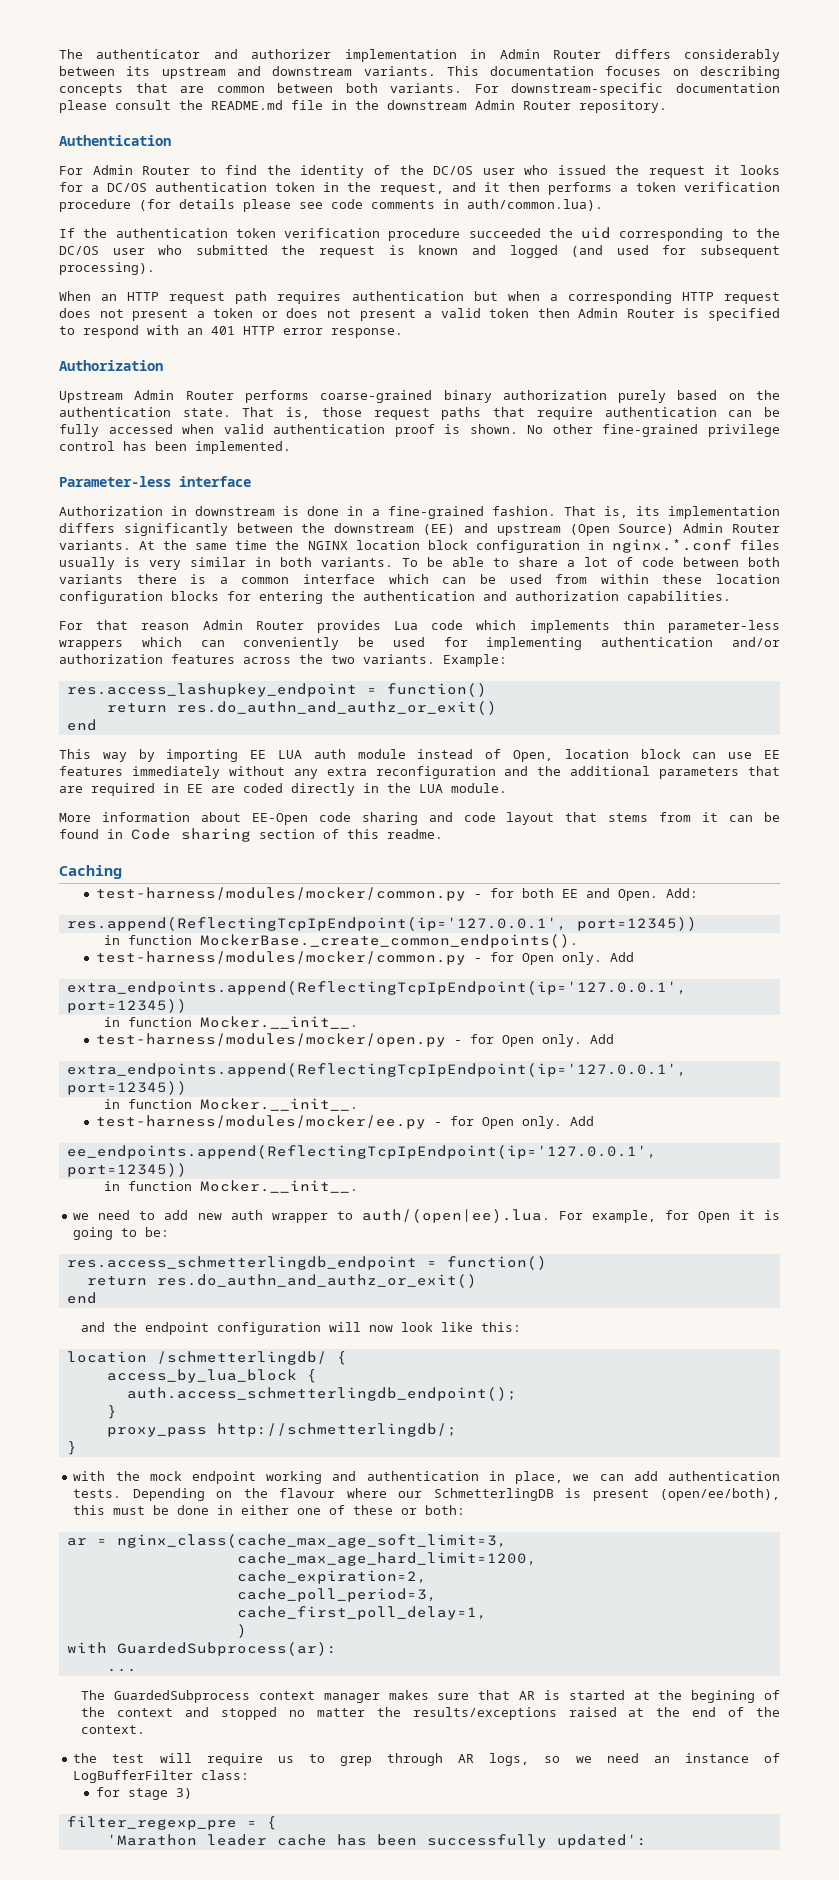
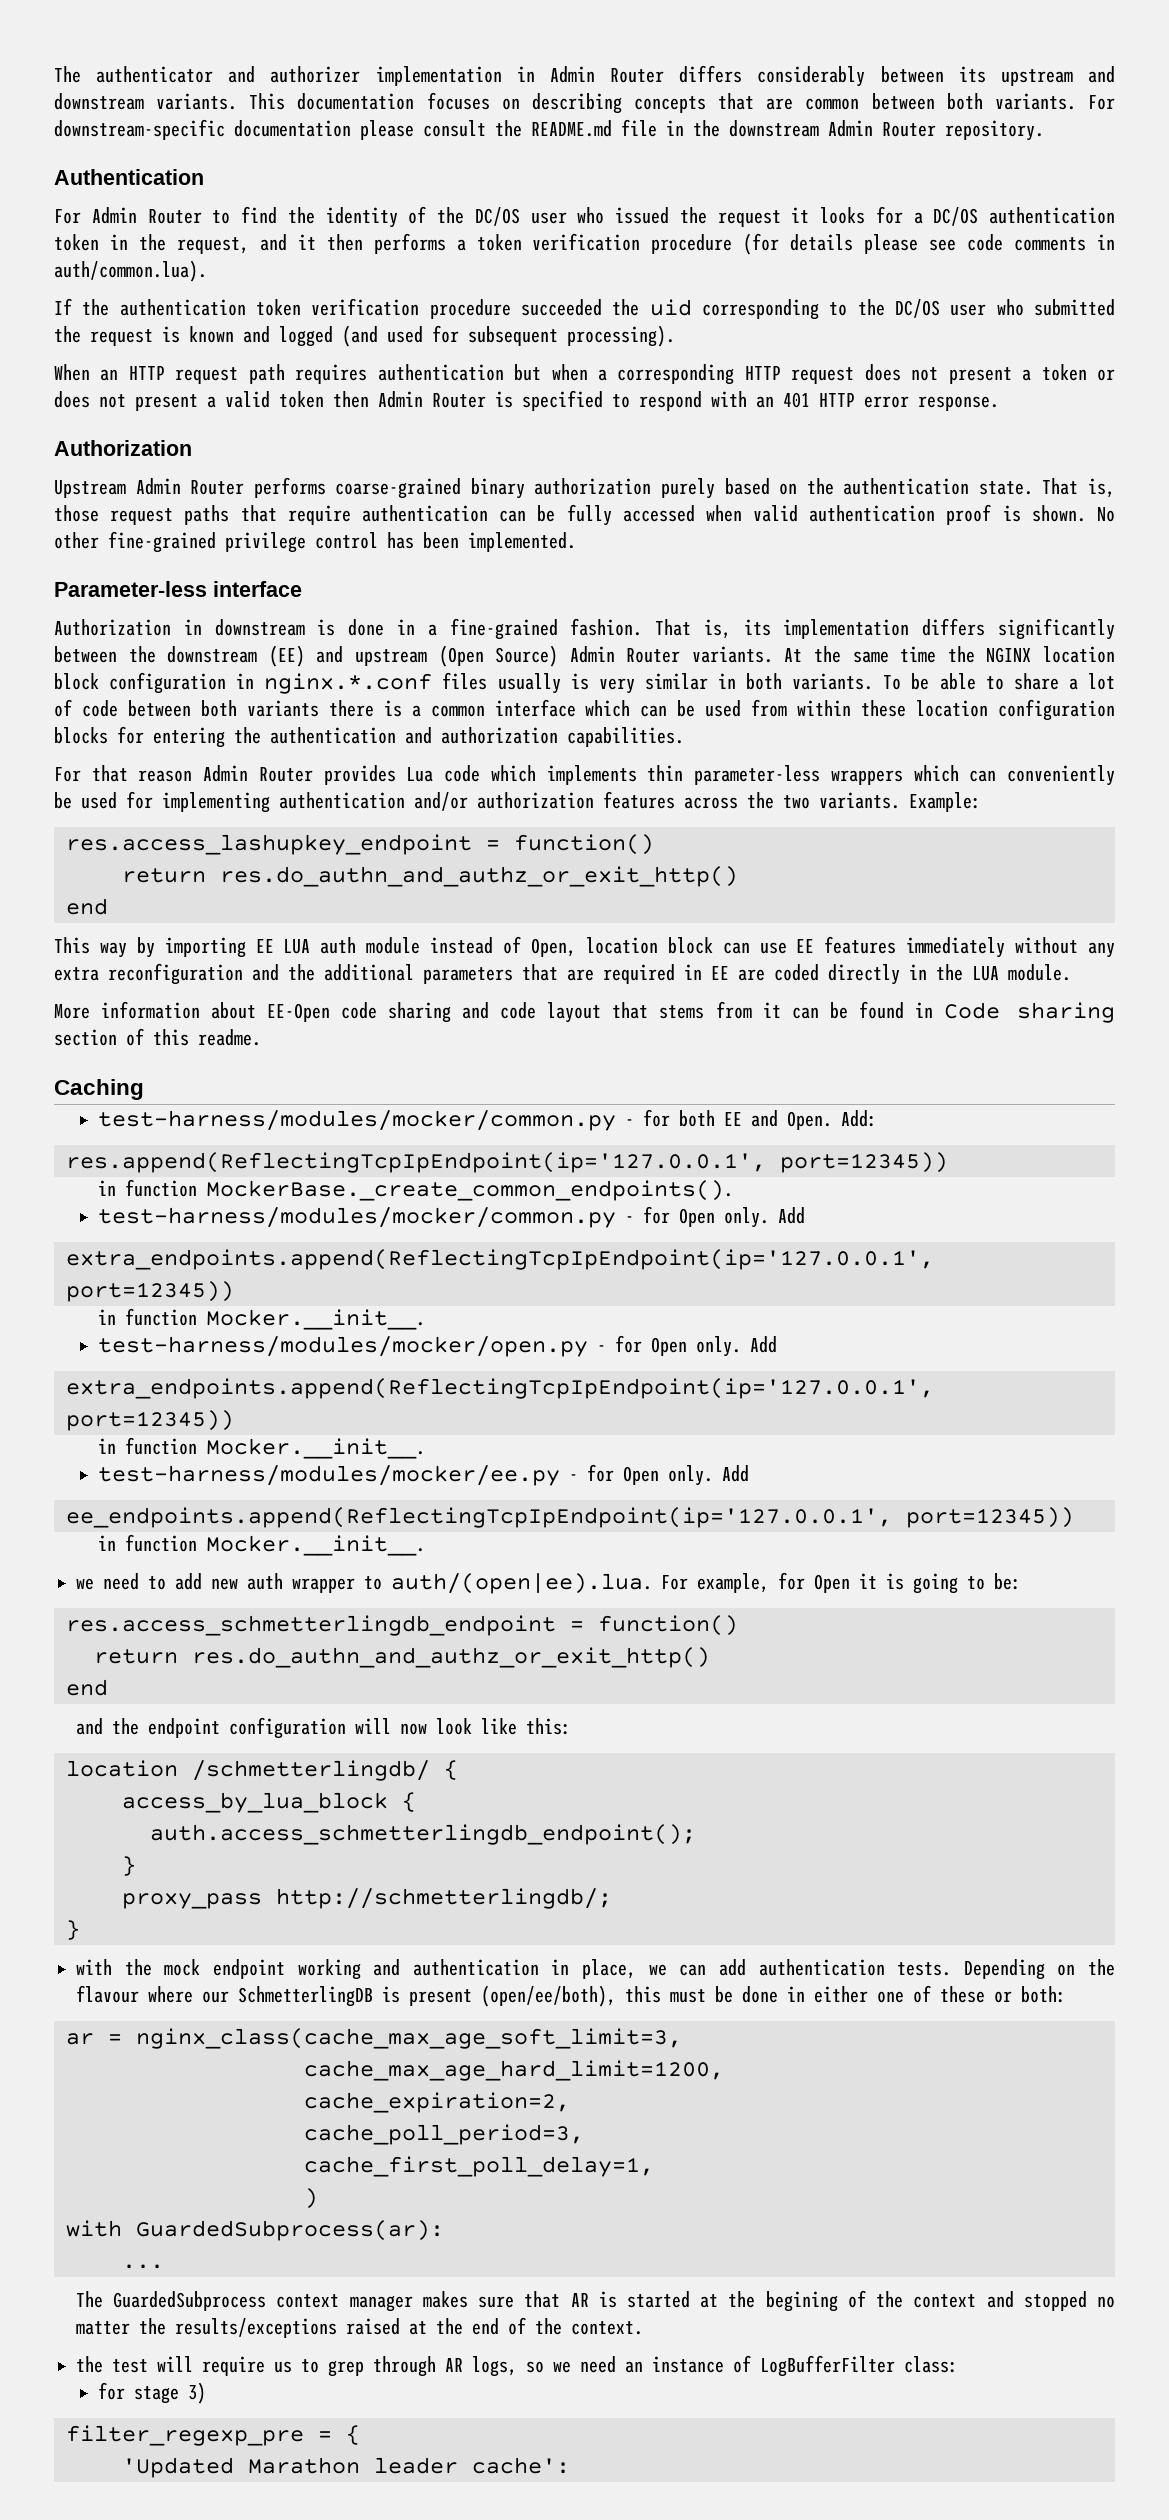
[176,701,497,715] res.do_authn_and_authz_or_exit() -> [220,866,738,887] res.do_authn_and_authz_or_exit_http()
[156,1274,477,1288] res.do_authn_and_authz_or_exit() -> [192,1647,710,1668] res.do_authn_and_authz_or_exit_http()
[106,1834,647,1848] 'Marathon leader cache has been successfully updated': -> [122,2457,570,2478] 'Updated Marathon leader cache':

